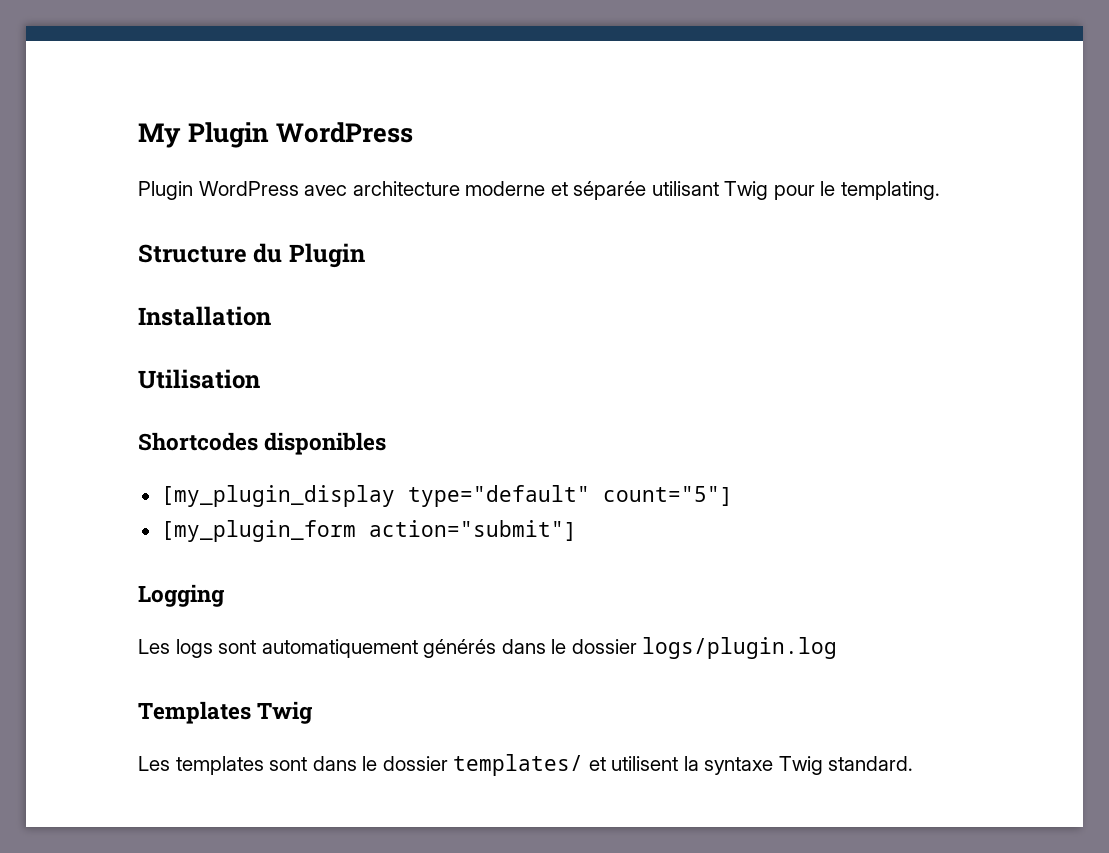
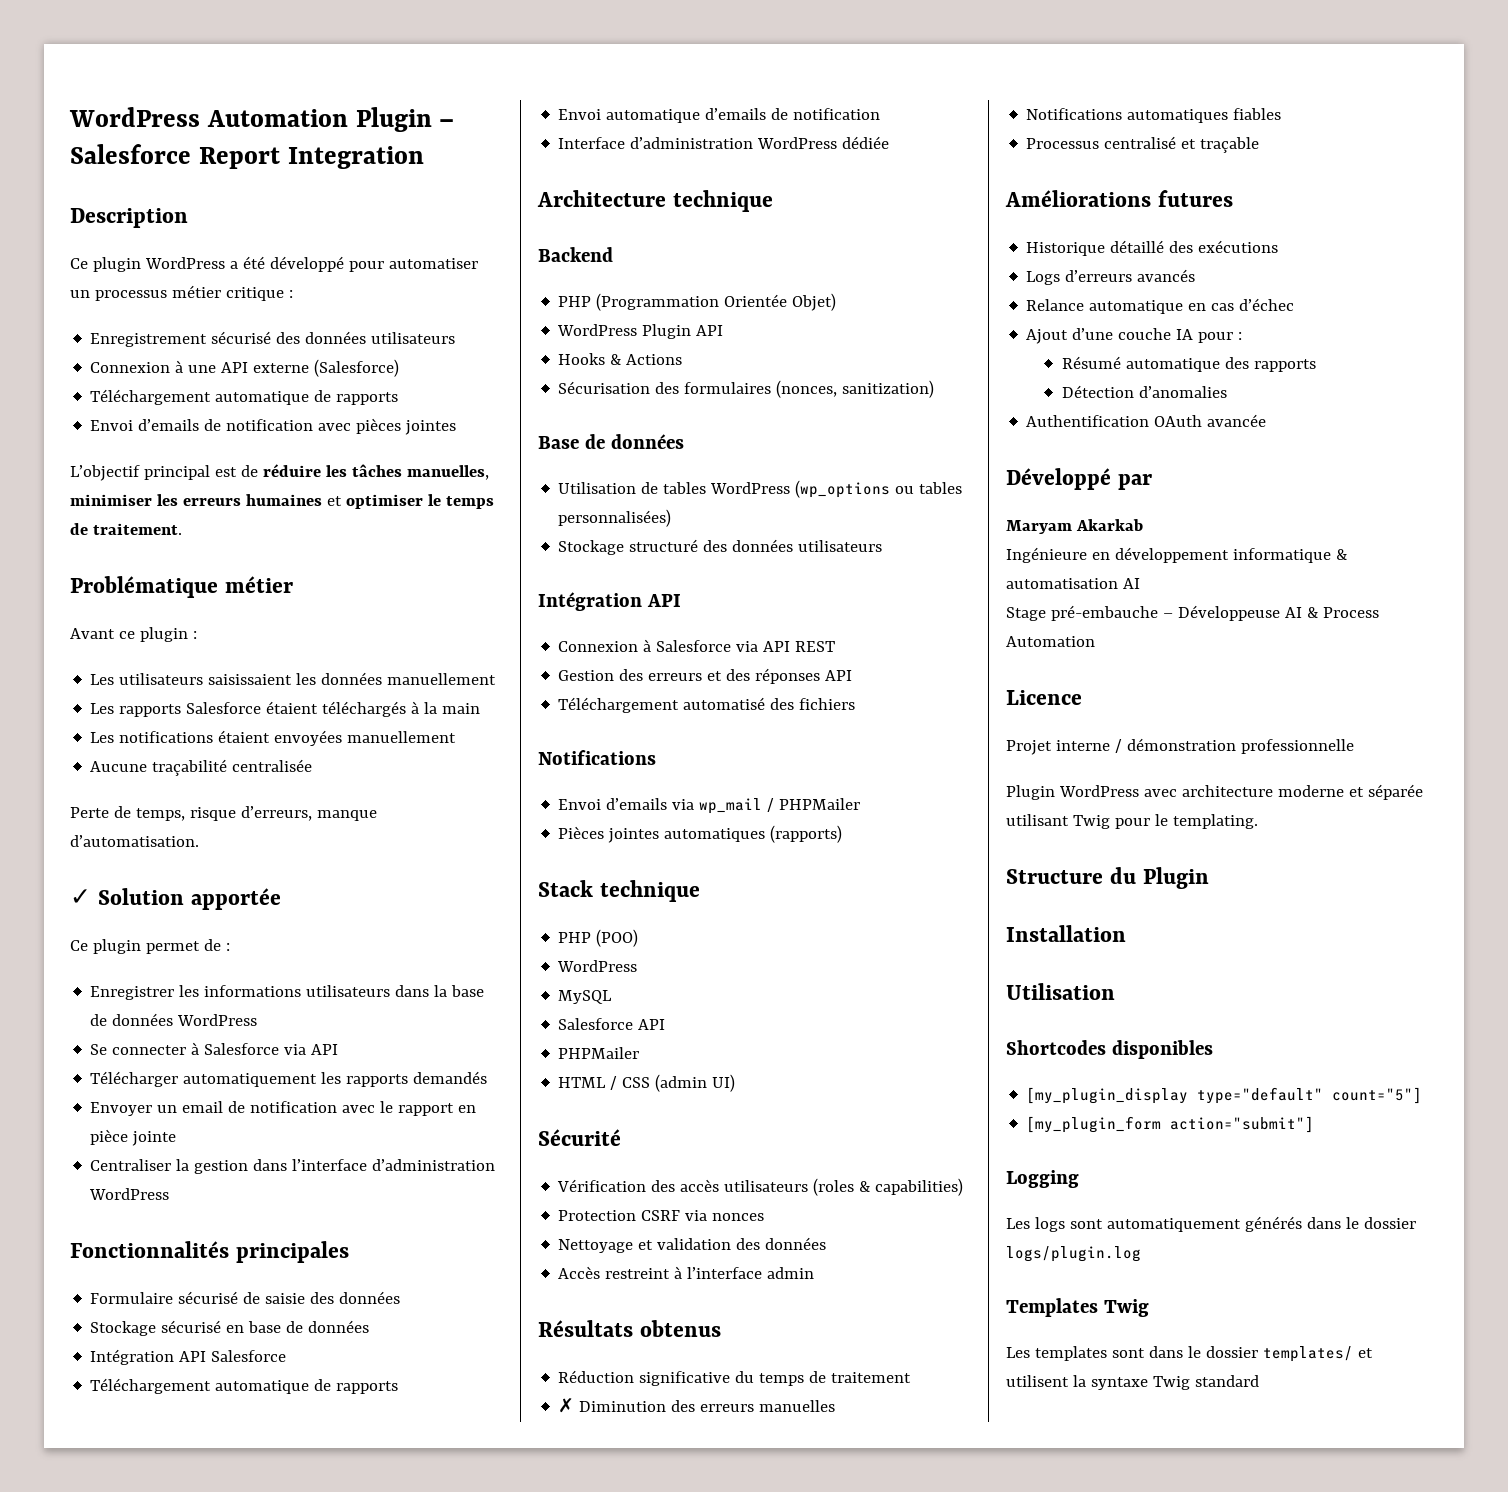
[138,122,414,148] My Plugin WordPress -> [69,107,455,132] [70,144,424,169] [70,208,188,228] [70,256,478,272] [70,285,293,301] [90,331,456,347] [90,359,400,377] [90,389,399,405] [90,418,457,435] [70,464,489,481] [70,494,494,509] [70,523,182,535] [70,576,293,598] [70,627,197,642] [90,672,497,685] [90,701,481,717] [90,730,457,746] [90,759,313,776] [70,806,377,821] [70,835,199,847] [70,888,281,910] [70,939,230,954] [90,985,485,1000] [90,1013,258,1026] [90,1042,339,1055] [90,1071,488,1087] [90,1101,477,1116] [90,1129,177,1146] [90,1159,496,1174] [89,1188,170,1200] [70,1241,349,1263] [90,1291,401,1304] [90,1320,370,1336] [90,1349,287,1365] [90,1378,399,1394] [558,108,881,123] [558,136,890,149] [537,190,773,212] [538,247,613,262] [558,293,837,311] [557,324,724,339] [558,353,683,365] [558,380,935,398] [538,434,684,449] [558,480,963,498] [558,509,672,527] [558,539,883,555] [538,592,681,611] [558,639,836,652] [558,668,853,684] [558,697,856,713] [538,750,656,765] [558,798,861,814] [558,825,843,843] [538,880,700,902] [558,929,639,947] [557,960,638,972] [558,990,613,1004] [558,1018,666,1030] [558,1047,640,1059] [558,1074,736,1092] [538,1129,621,1146] [557,1178,964,1196] [558,1210,765,1221] [558,1237,827,1253] [558,1266,815,1279] [538,1320,721,1337] [558,1370,912,1386] [558,1398,836,1413] [1026,108,1282,123] [1026,136,1260,153] [1005,190,1233,207] [1026,240,1279,256] [1026,269,1196,285] [1026,298,1295,314] [1026,328,1243,344] [1061,356,1316,372] [1061,385,1227,398] [1026,414,1267,427] [1006,468,1152,490] [1006,519,1143,534] [1006,547,1347,563] [1006,578,1140,589] [1006,605,1379,621] [1006,636,1095,647] [1006,690,1082,705] [1006,738,1354,755] WordPress Automation Plugin – Salesforce Report Integration // Description // Ce plugin WordPress a été développé pour automatiser un processus métier critique : // Enregistrement sécurisé des données utilisateurs // Connexion à une API externe (Salesforce) // Téléchargement automatique de rapports // Envoi d’emails de notification avec pièces jointes // L’objectif principal est de réduire les tâches manuelles, minimiser les erreurs humaines et optimiser le temps de traitement. // Problématique métier // Avant ce plugin : // Les utilisateurs saisissaient les données manuellement // Les rapports Salesforce étaient téléchargés à la main // Les notifications étaient envoyées manuellement // Aucune traçabilité centralisée // Perte de temps, risque d’erreurs, manque d’automatisation. // ✓ Solution apportée // Ce plugin permet de : // Enregistrer les informations utilisateurs dans la base de données WordPress // Se connecter à Salesforce via API // Télécharger automatiquement les rapports demandés // Envoyer un email de notification avec le rapport en pièce jointe // Centraliser la gestion dans l’interface d’administration WordPress // Fonctionnalités principales // Formulaire sécurisé de saisie des données // Stockage sécurisé en base de données // Intégration API Salesforce // Téléchargement automatique de rapports // Envoi automatique d’emails de notification // Interface d’administration WordPress dédiée // Architecture technique // Backend // PHP (Programmation Orientée Objet) // WordPress Plugin API // Hooks & Actions // Sécurisation des formulaires (nonces, sanitization) // Base de données // Utilisation de tables WordPress (wp_options ou tables personnalisées) // Stockage structuré des données utilisateurs // Intégration API // Connexion à Salesforce via API REST // Gestion des erreurs et des réponses API // Téléchargement automatisé des fichiers // Notifications // Envoi d’emails via wp_mail / PHPMailer // Pièces jointes automatiques (rapports) // Stack technique // PHP (POO) // WordPress // MySQL // Salesforce API // PHPMailer // HTML / CSS (admin UI) // Sécurité // Vérification des accès utilisateurs (roles & capabilities) // Protection CSRF via nonces // Nettoyage et validation des données // Accès restreint à l’interface admin // Résultats obtenus // Réduction significative du temps de traitement // ✗ Diminution des erreurs manuelles // Notifications automatiques fiables // Processus centralisé et traçable // Améliorations futures // Historique détaillé des exécutions // Logs d’erreurs avancés // Relance automatique en cas d’échec // Ajout d’une couche IA pour : // Résumé automatique des rapports // Détection d’anomalies // Authentification OAuth avancée // Développé par // Maryam Akarkab // Ingénieure en développement informatique & automatisation AI // Stage pré-embauche – Développeuse AI & Process Automation // Licence // Projet interne / démonstration professionnelle
[828,756,914,771] standard. -> [1194,1375,1259,1387] standard

